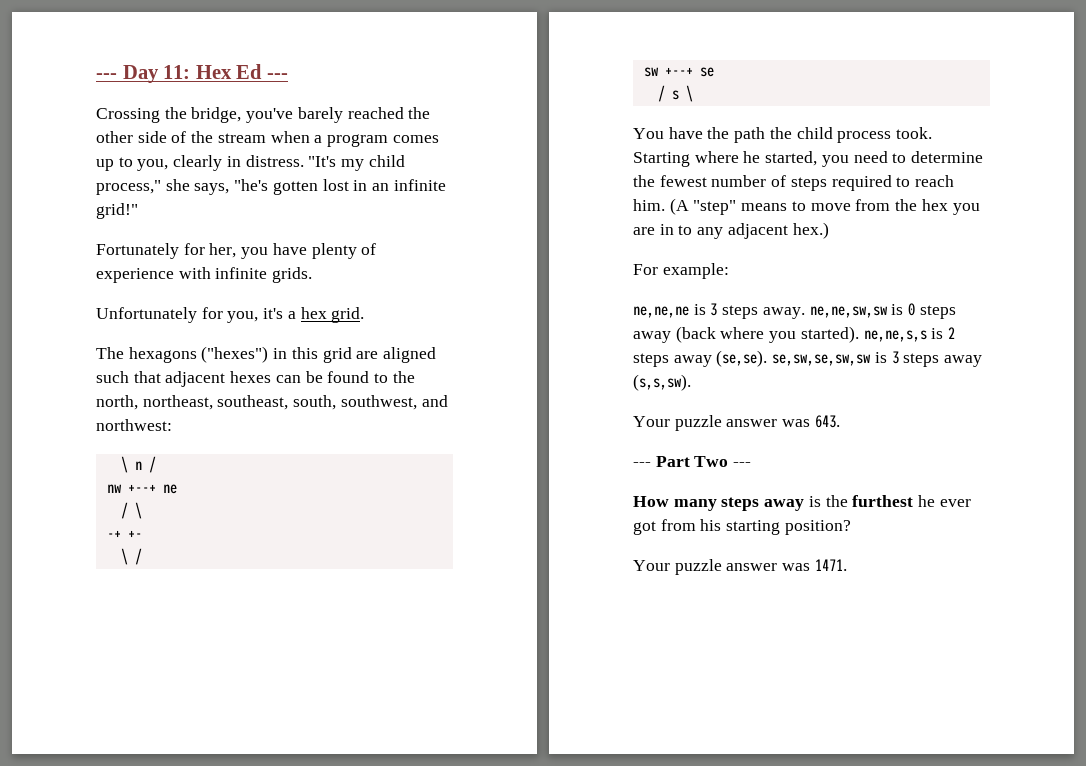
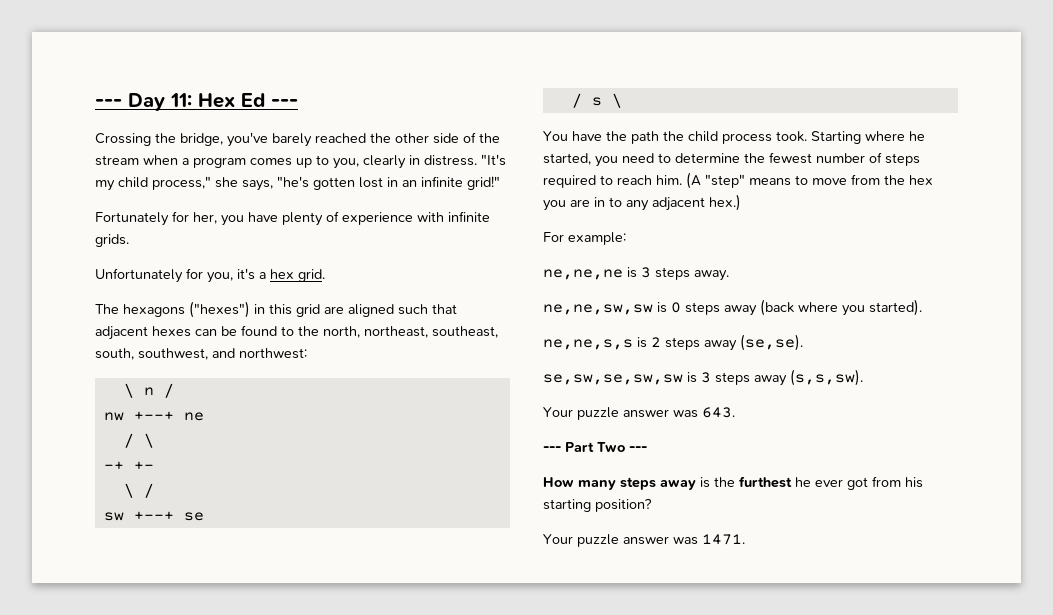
(805, 313) none -> (729, 275) //
(859, 334) none -> (922, 307) //
(768, 358) none -> (803, 342) //

